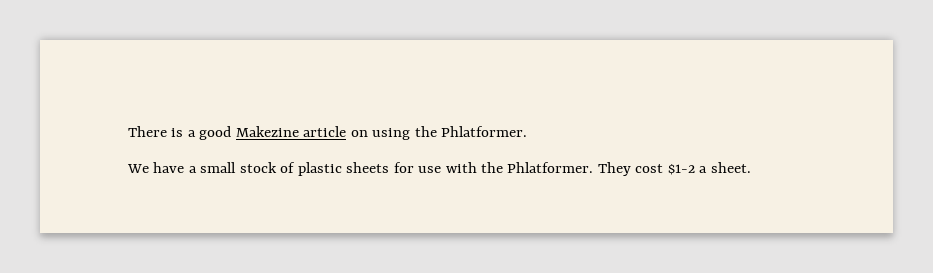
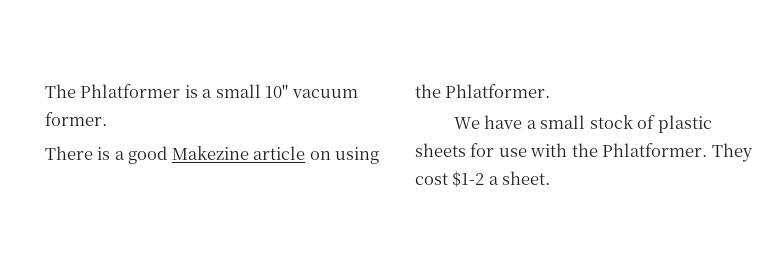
(128, 131) none -> [45,84,358,98] [45,112,107,126] The Phlatformer is a small 10" vacuum former. //

